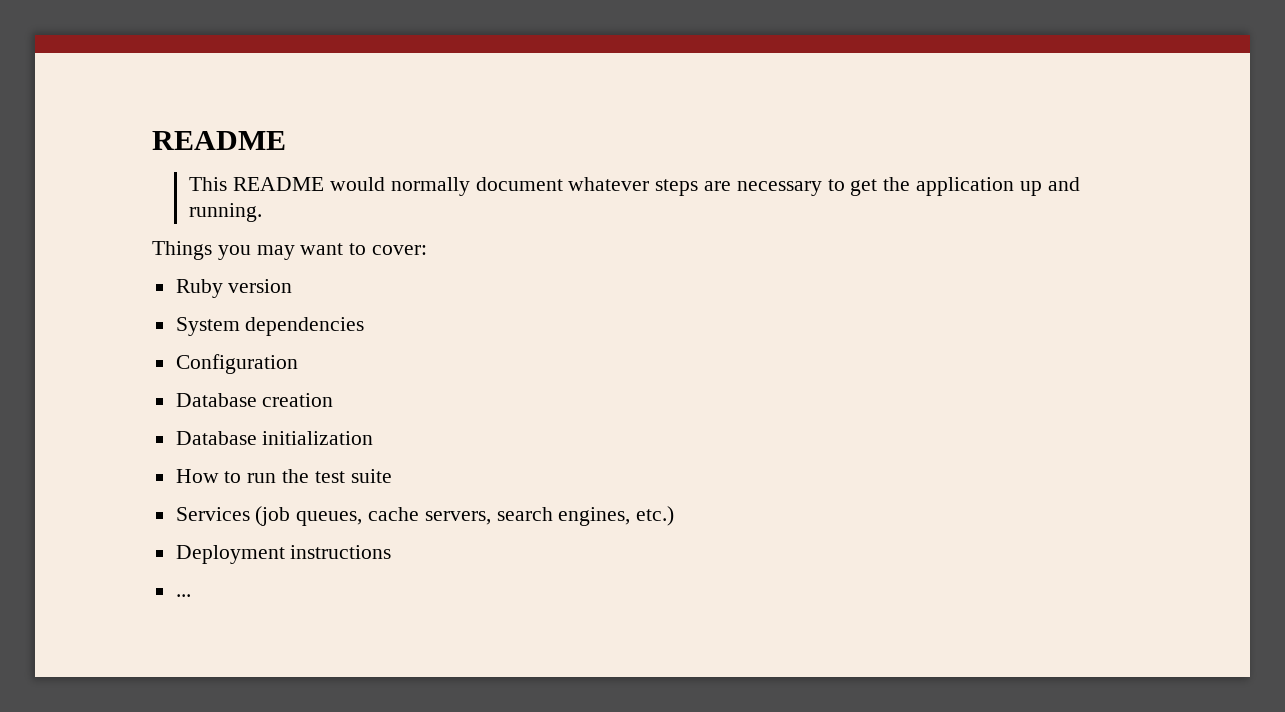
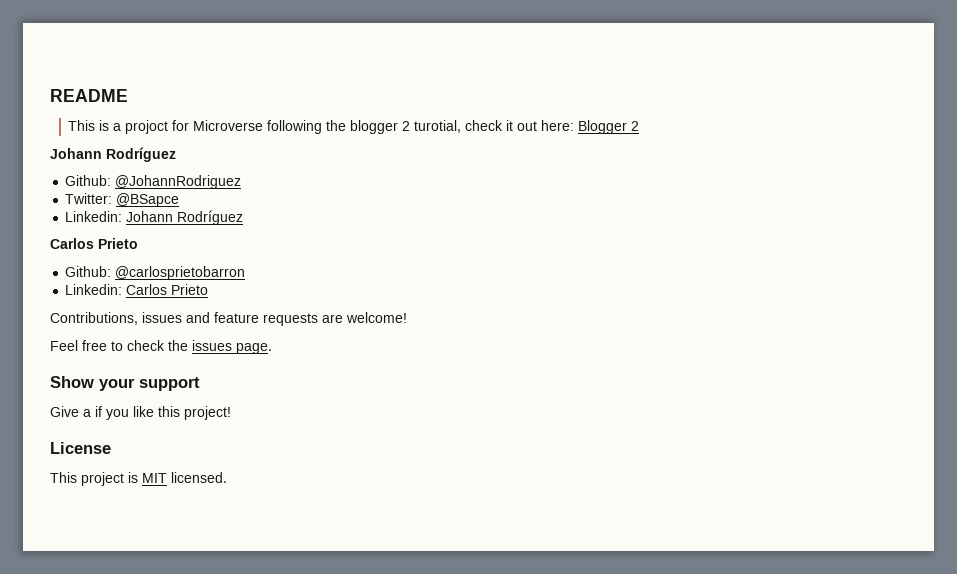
[233,177,1080,196] [189,203,263,222] [152,241,428,260] [175,279,293,298] [175,317,365,336] [175,354,298,374] [175,393,334,407] [175,431,374,445] [175,469,392,483] [175,506,675,526] [175,545,392,564] [175,594,191,597] README would normally document whatever steps are necessary to get the application up and running. // Things you may want to cover: // Ruby version // System dependencies // Configuration // Database creation // Database initialization // How to run the test suite // Services (job queues, cache servers, search engines, etc.) // Deployment instructions // ... -> [99,120,640,134] [50,147,176,162] [65,175,242,189] [65,193,180,207] [65,210,244,225] [50,238,138,249] [65,266,246,280] [65,284,209,295] [50,312,407,326] [50,340,272,354] [50,376,200,391] [50,406,231,420] [50,442,111,454] [50,472,227,486] is a projoct for Microverse following the blogger 2 turotial, check it out here: Blogger 2 // Johann Rodríguez // Github: @JohannRodriguez // Twitter: @BSapce // Linkedin: Johann Rodríguez // Carlos Prieto // Github: @carlosprietobarron // Linkedin: Carlos Prieto // Contributions, issues and feature requests are welcome! // Feel free to check the issues page. // Show your support // Give a if you like this project! // License // This project is MIT licensed.

